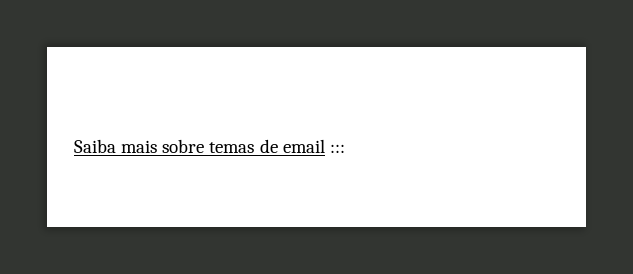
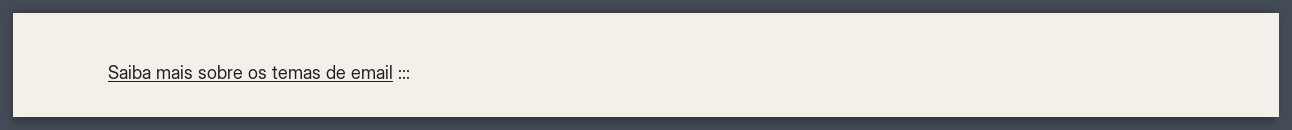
(205, 146) none -> [248,69,267,79] os

